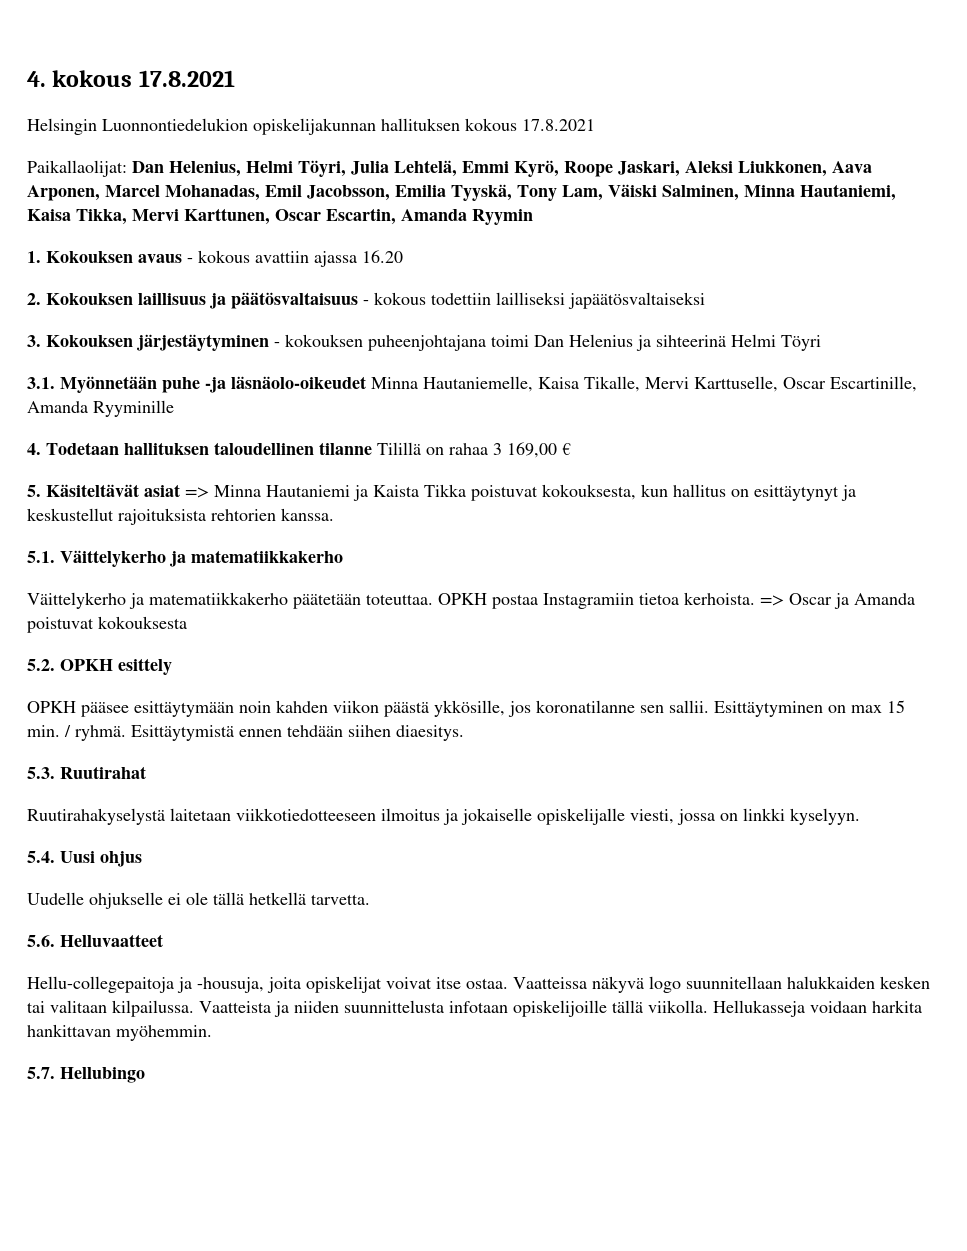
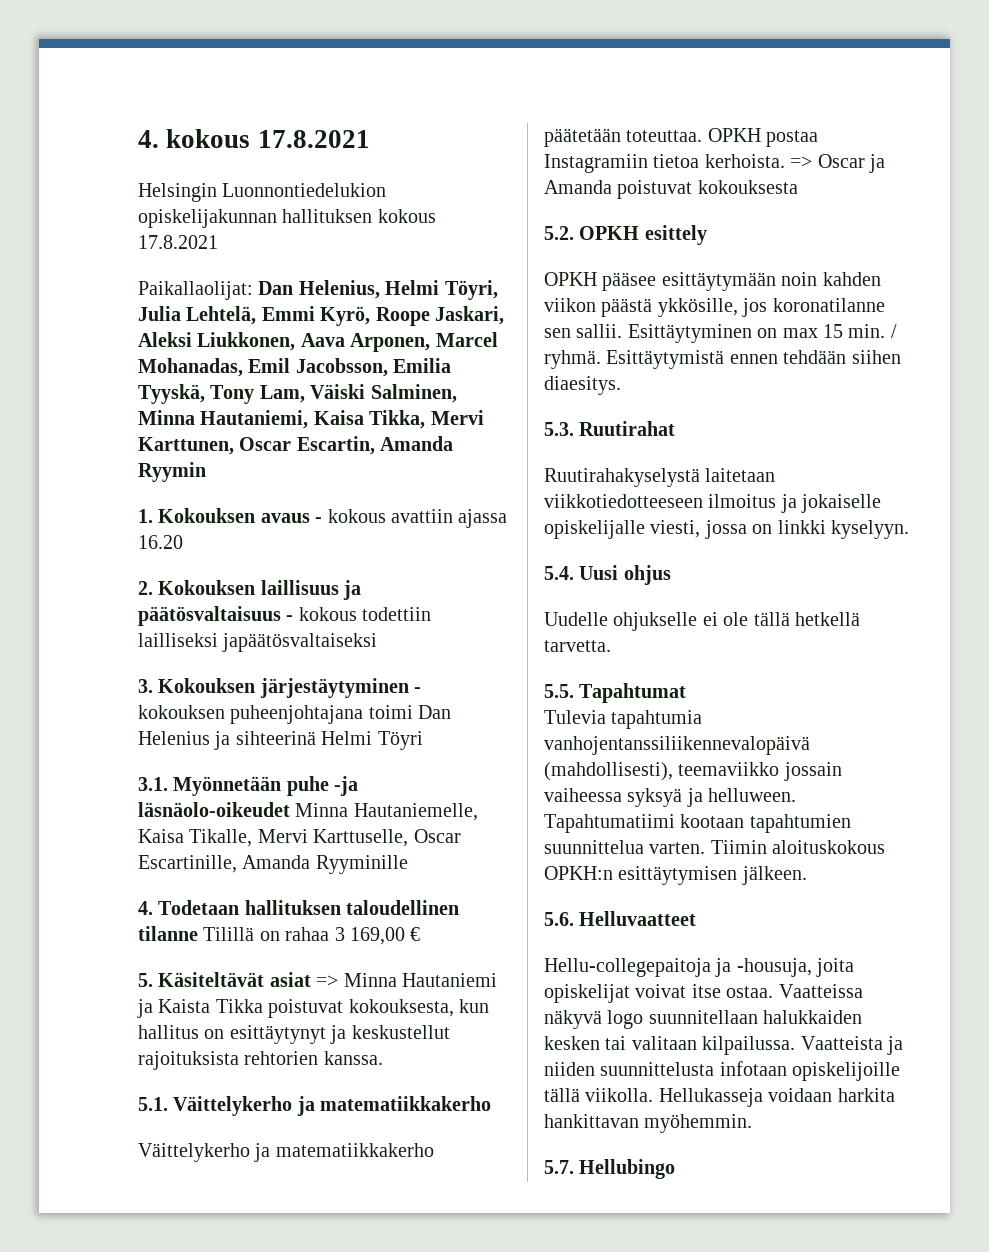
(370, 899) none -> [544,683,687,703] [544,710,703,729] [544,736,810,755] [544,762,842,781] [544,788,797,807] [544,814,851,833] [544,840,886,854] [544,866,807,885] // 5.5. Tapahtumat // Tulevia tapahtumia vanhojentanssiliikennevalopäivä (mahdollisesti), teemaviikko jossain vaiheessa syksyä ja helluween. Tapahtumatiimi kootaan tapahtumien suunnittelua varten. Tiimin aloituskokous OPKH:n esittäytymisen jälkeen.

